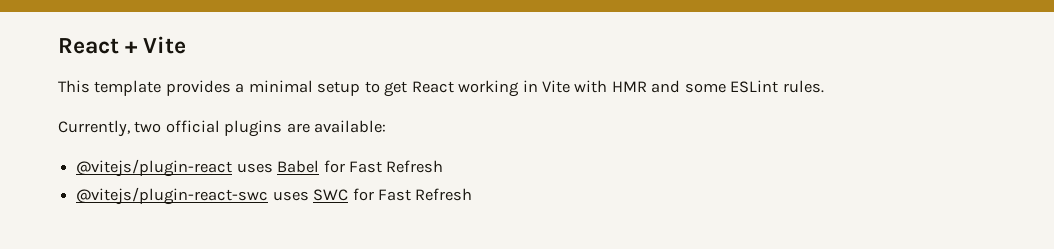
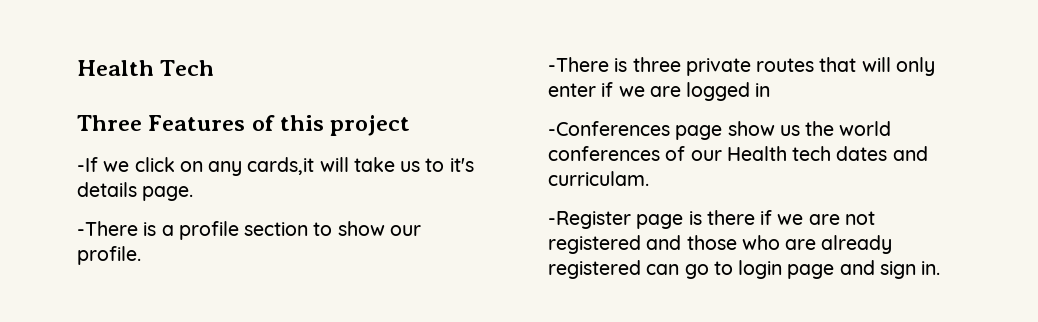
[58,36,187,54] [58,80,824,97] [58,120,387,137] [76,159,444,177] [76,187,473,205] React + Vite // This template provides a minimal setup to get React working in Vite with HMR and some ESLint rules. // Currently, two official plugins are available: // @vitejs/plugin-react uses Babel for Fast Refresh // @vitejs/plugin-react-swc uses SWC for Fast Refresh -> [77,60,215,76] [77,115,411,136] [77,157,474,176] [77,182,194,201] [77,221,421,240] [77,246,141,265] [548,57,935,76] [548,82,771,101] [548,121,892,140] [548,146,928,161] [548,171,649,186] [548,210,875,229] [548,235,893,254] [548,260,941,279] Health Tech // Three Features of this project // -If we click on any cards,it will take us to it's details page. // -There is a profile section to show our profile. // -There is three private routes that will only enter if we are logged in // -Conferences page show us the world conferences of our Health tech dates and curriculam. // -Register page is there if we are not registered and those who are already registered can go to login page and sign in.

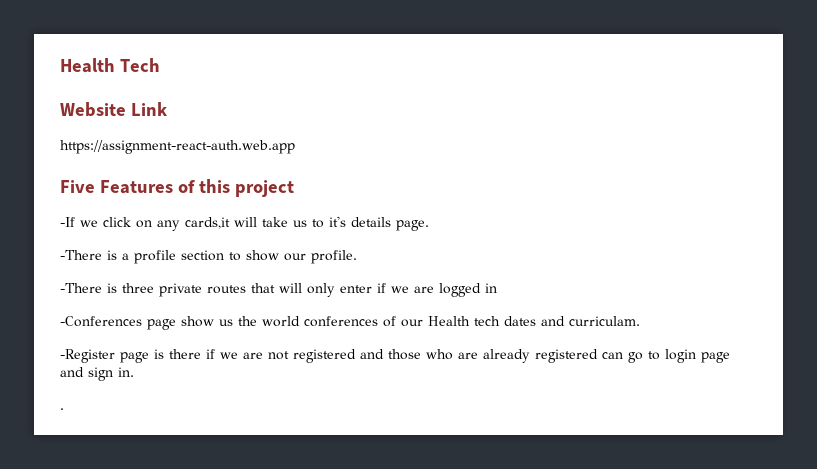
[77,115,142,131] Three -> [60,102,168,117] [60,140,295,154] [60,180,95,193] Website Link // https://assignment-react-auth.web.app // Five
(941, 268) none -> [60,408,64,410] // .

